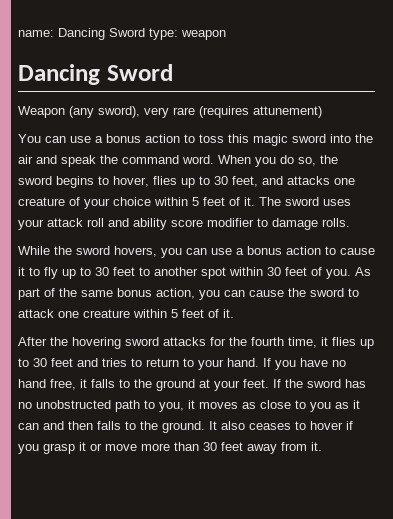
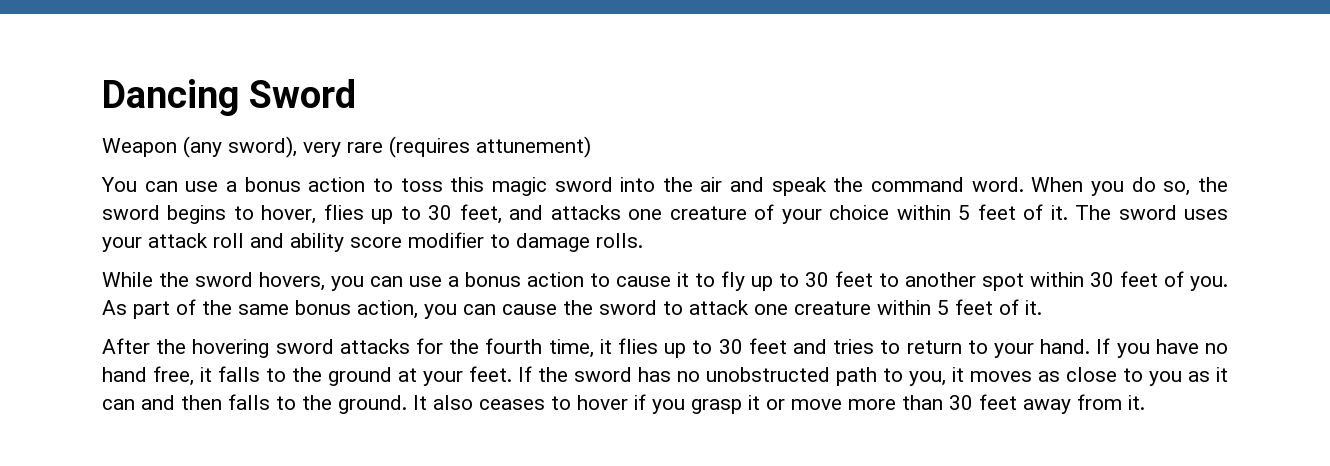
[18,28,226,40] name: Dancing Sword type: weapon // -> (102, 97) none

